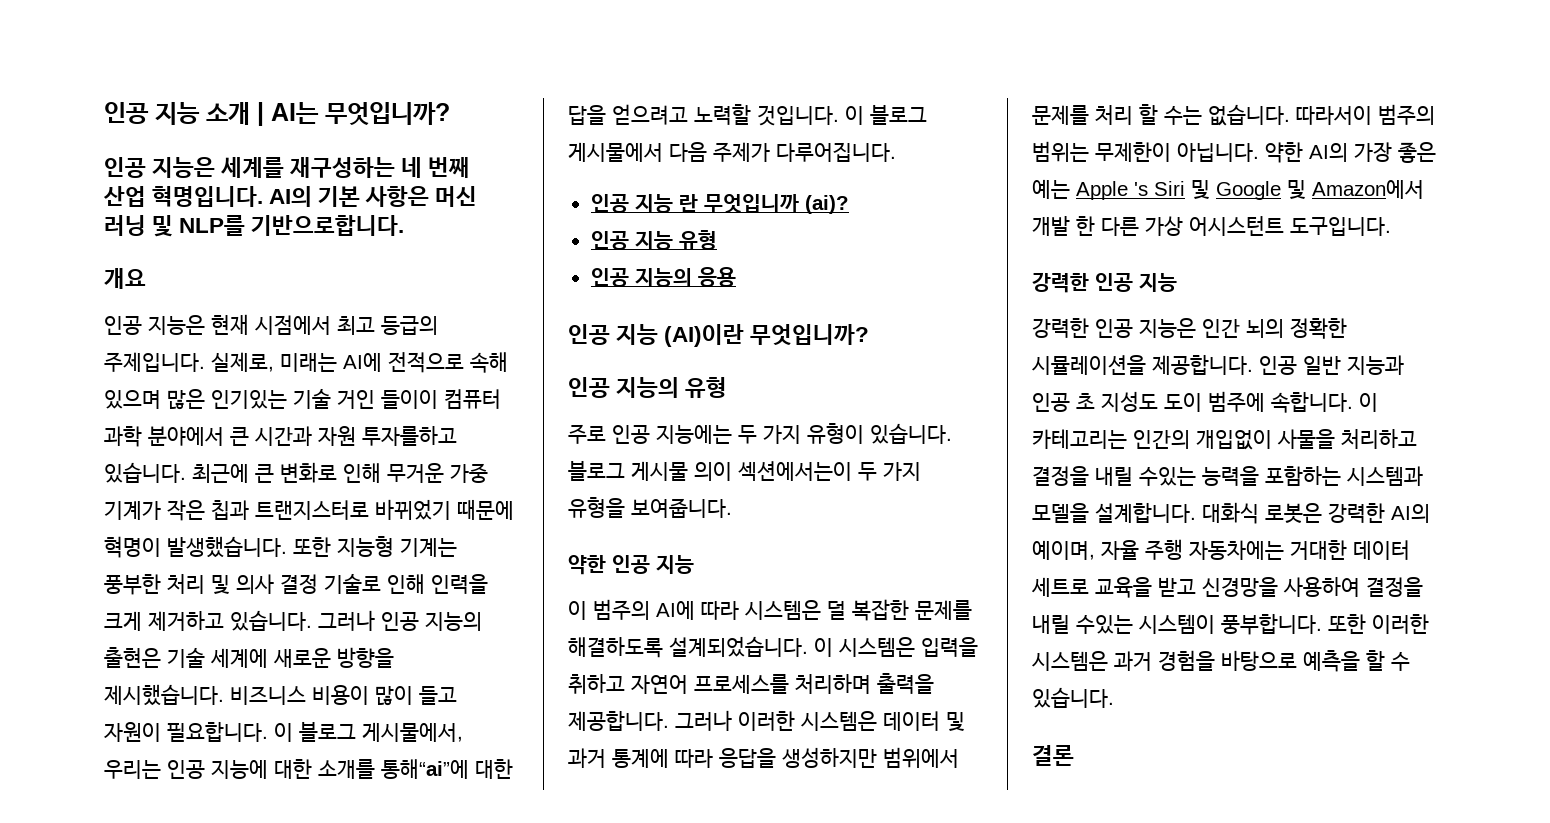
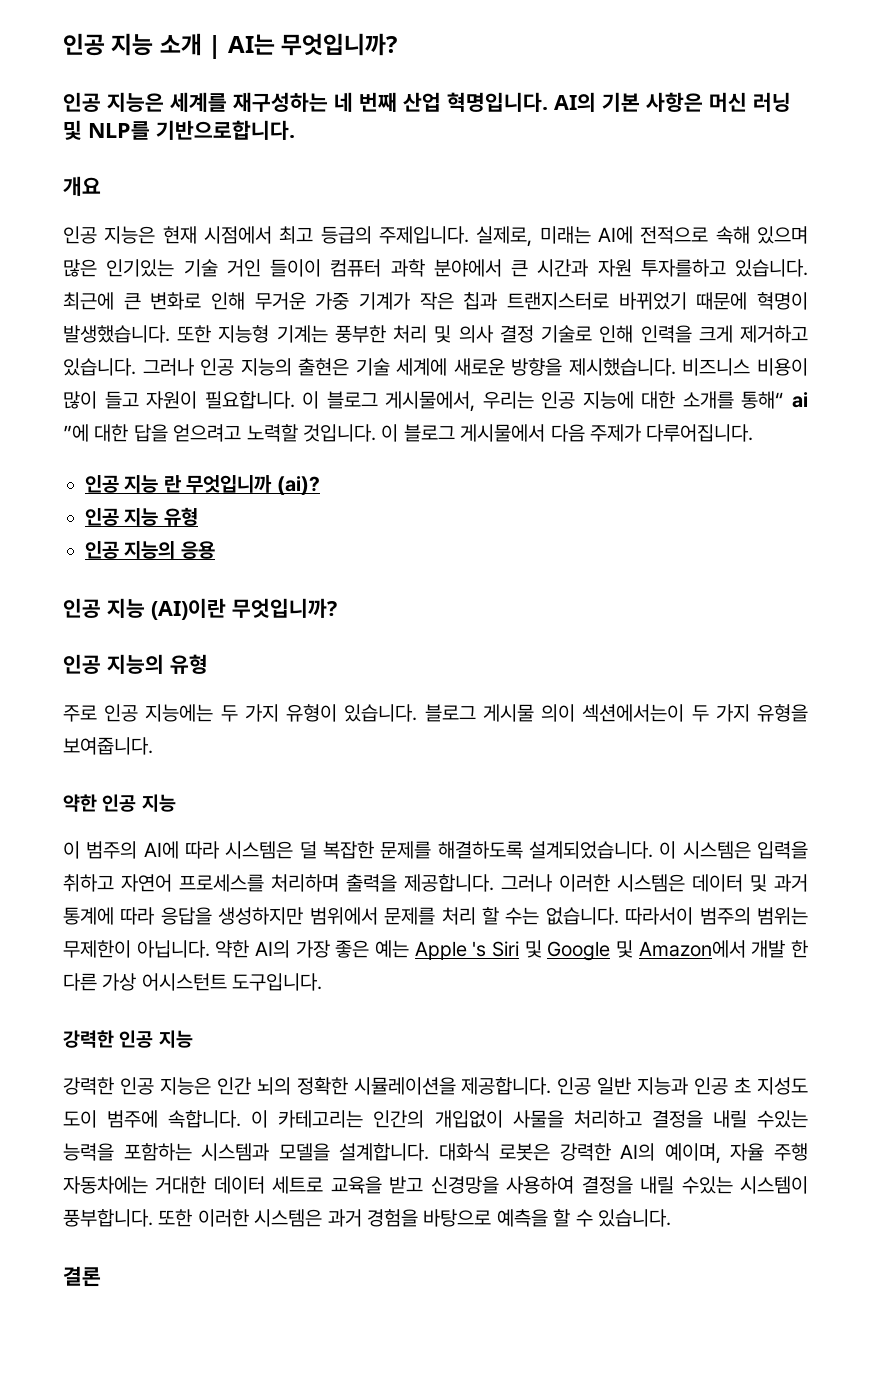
[381,759,469,779] 통해“ai”에 -> [741,391,809,409] [63,424,89,442] 통해“ ai ”에

